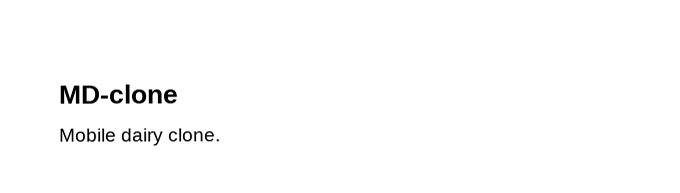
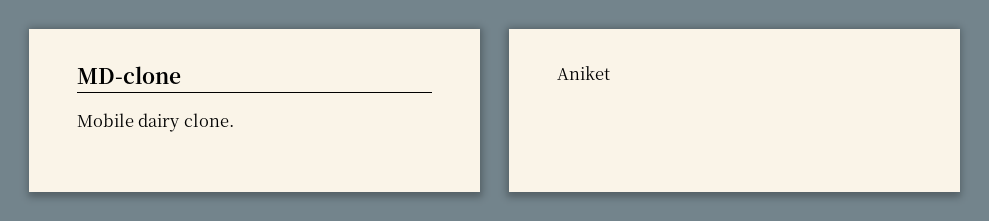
(222, 135) none -> [557,66,610,80] // Aniket

